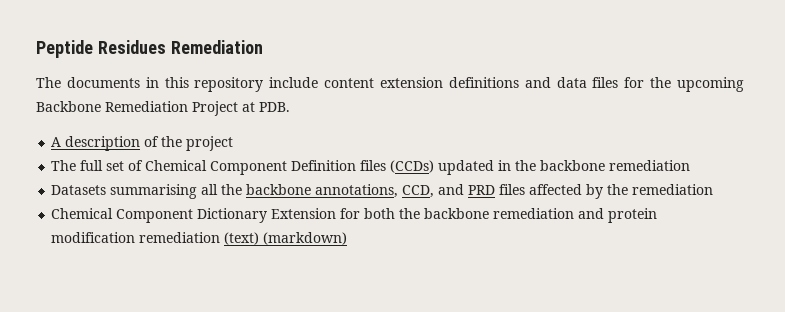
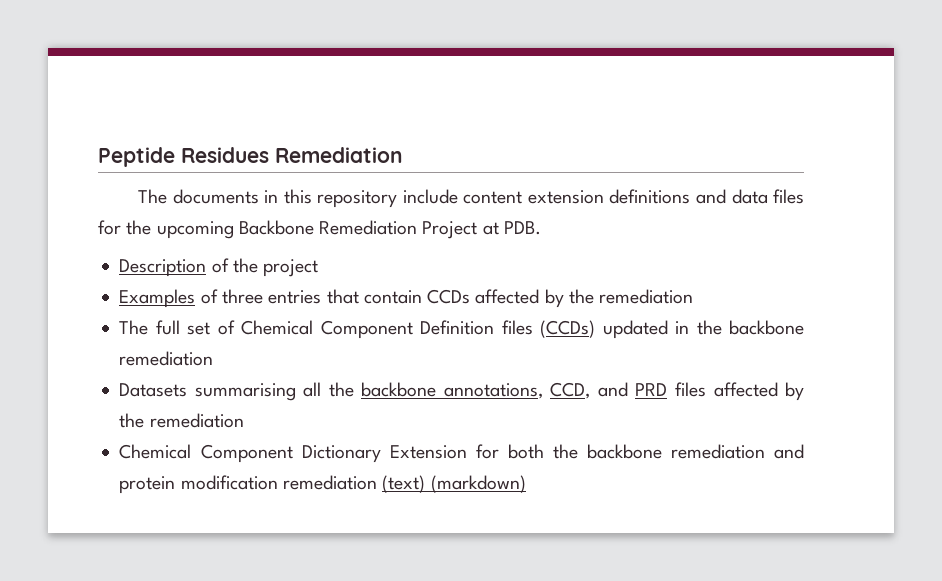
[51,136,141,151] A description -> [119,259,207,277] Description
(234, 143) none -> [119,289,694,308] // Examples of three entries that contain CCDs affected by the remediation

